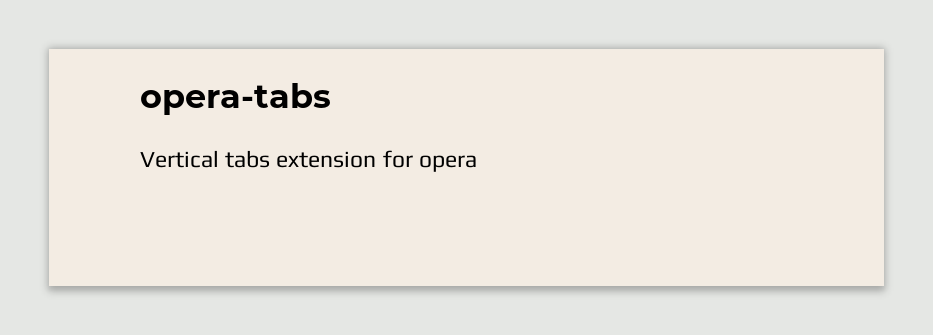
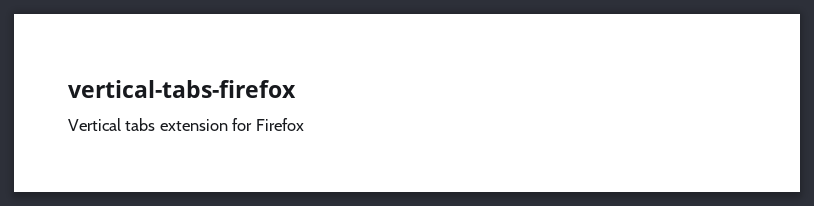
[140,83,331,115] opera-tabs -> [68,80,296,98] vertical-tabs-firefox
[418,155,477,172] opera -> [255,118,304,131] Firefox

